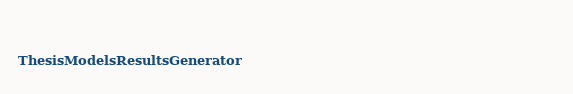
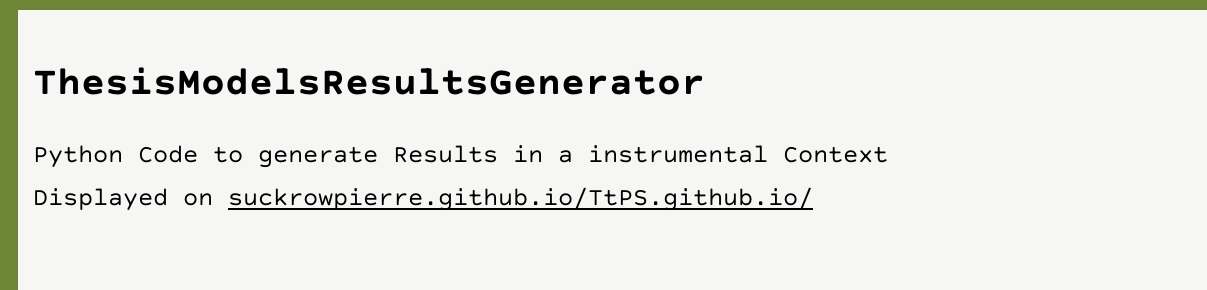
(242, 60) none -> [33,145,888,168] [33,187,813,211] // Python Code to generate Results in a instrumental Context // Displayed on suckrowpierre.github.io/TtPS.github.io/

